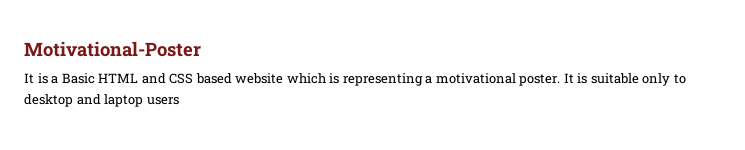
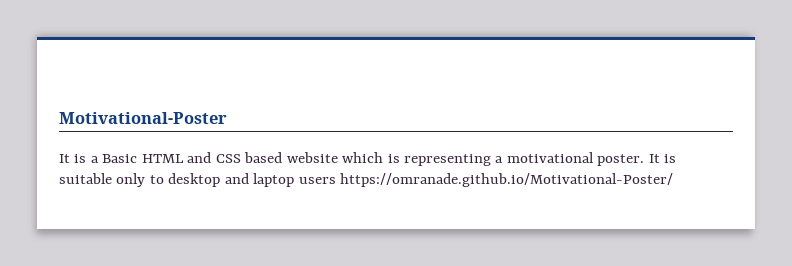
(179, 101) none -> [340,173,674,187] https://omranade.github.io/Motivational-Poster/

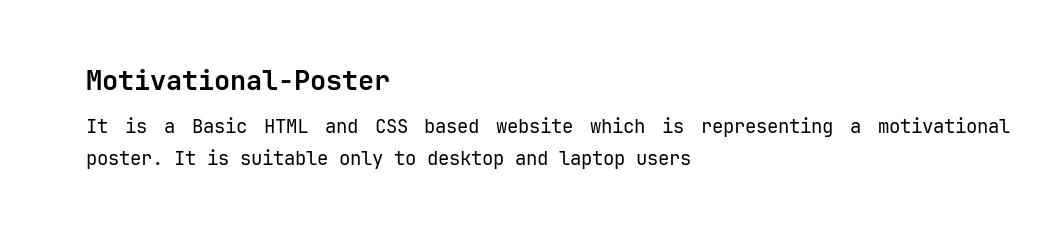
[340,173,674,187] https://omranade.github.io/Motivational-Poster/ -> (691, 159) none

